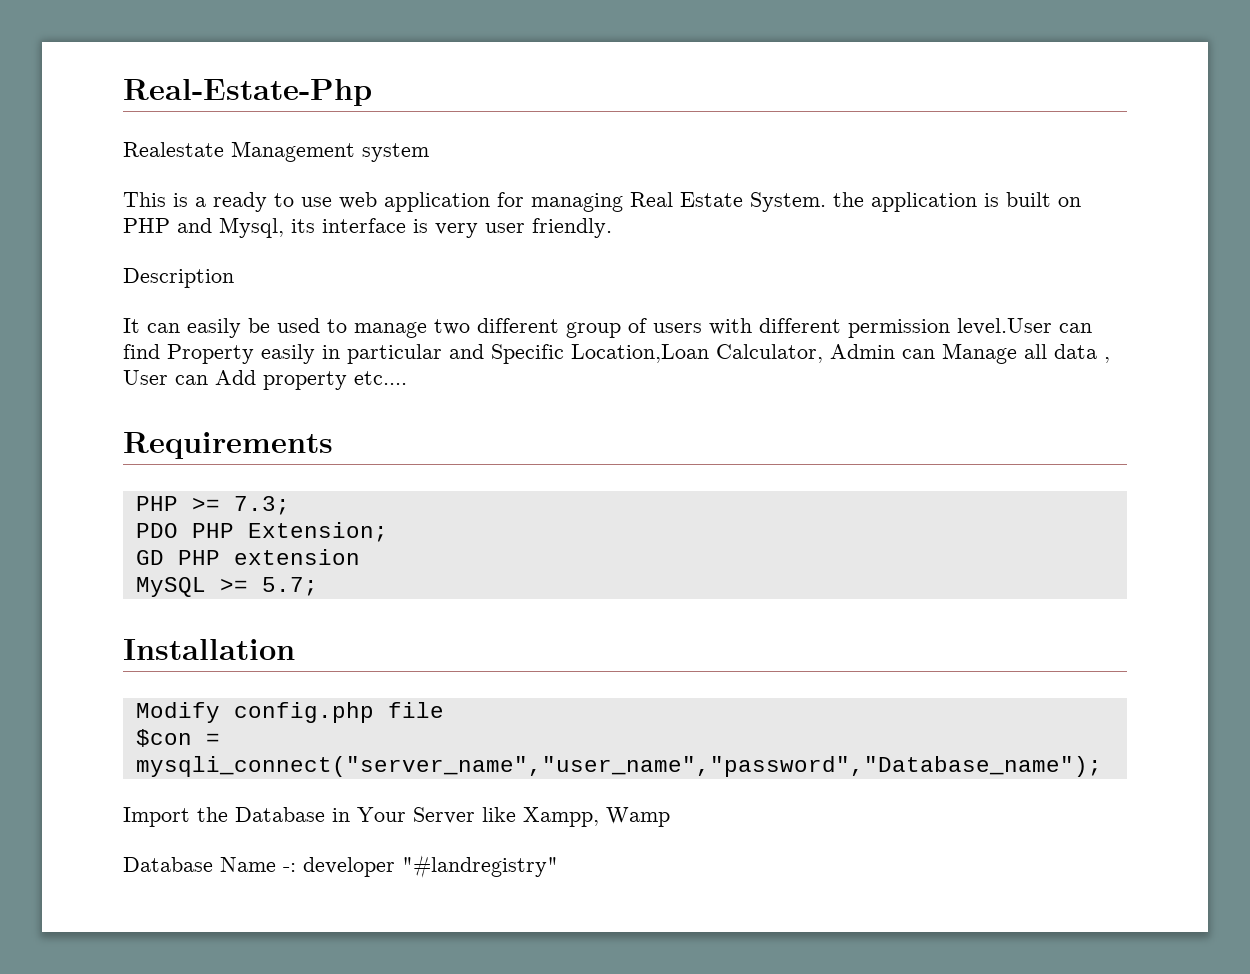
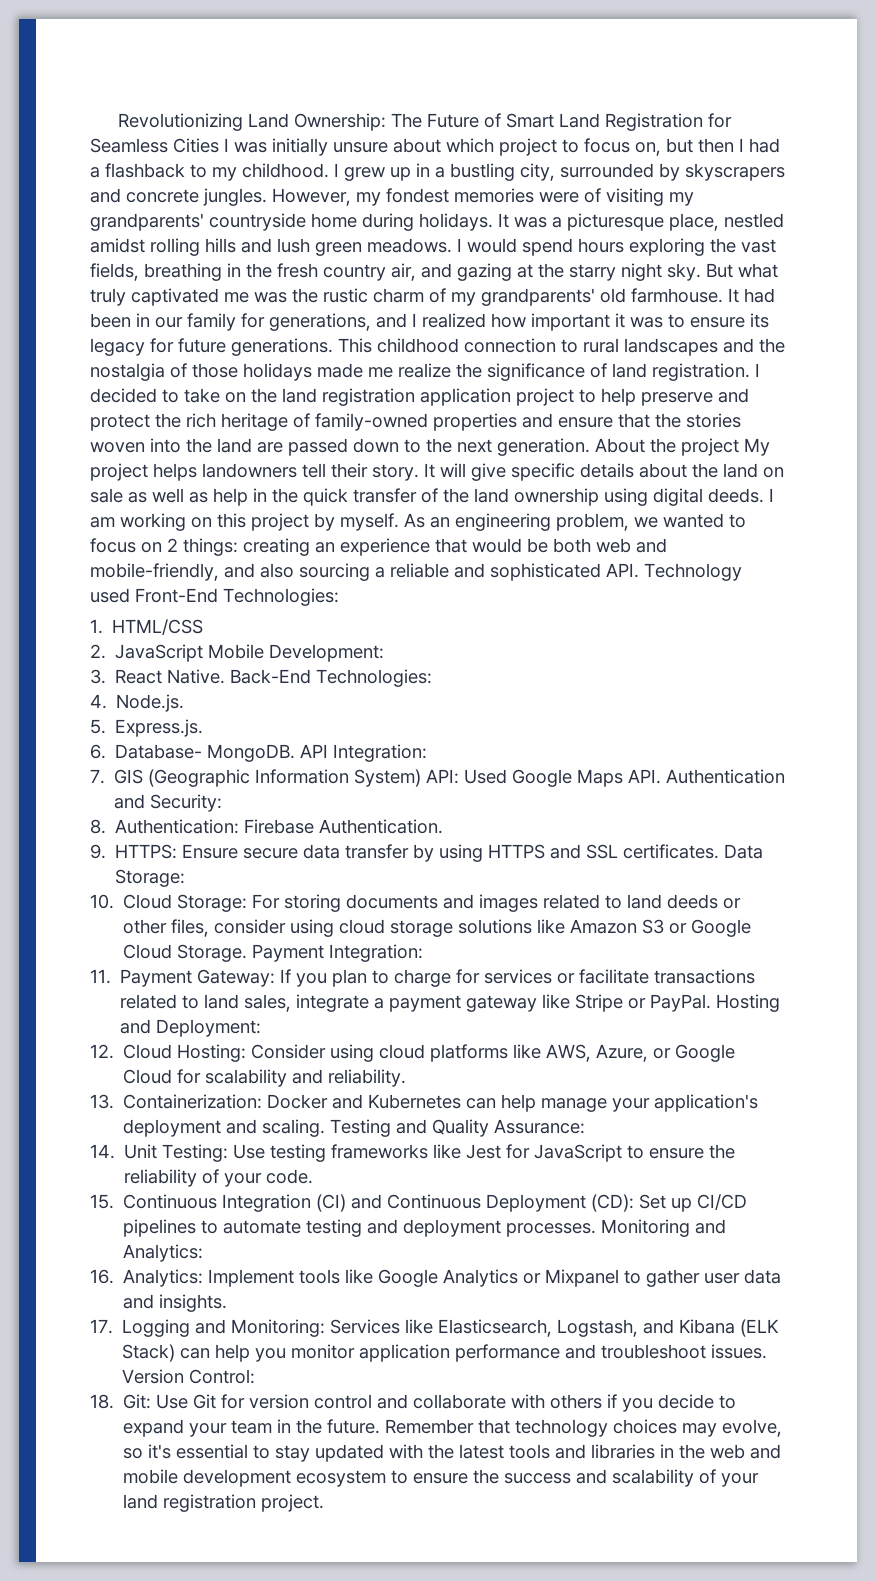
[123,79,372,106] [123,141,429,162] [123,192,1081,212] [123,217,612,238] [123,268,234,288] [123,318,1092,338] [123,343,1110,364] [123,370,407,390] [123,432,333,459] [135,496,290,515] [135,522,388,542] [135,549,360,565] [135,577,318,597] [123,639,295,660] [135,702,444,723] [135,729,220,747] [135,756,1102,777] [123,807,670,827] [123,855,558,878] Real-Estate-Php // Realestate Management system // This is a ready to use web application for managing Real Estate System. the application is built on PHP and Mysql, its interface is very user friendly. // Description // It can easily be used to manage two different group of users with different permission level.User can find Property easily in particular and Specific Location,Loan Calculator, Admin can Manage all data , User can Add property etc.... // Requirements // PHP >= 7.3; // PDO PHP Extension; // GD PHP extension // MySQL >= 5.7; // Installation // Modify config.php file // $con = mysqli_connect("server_name","user_name","password","Database_name"); // Import the Database in Your Server like Xampp, Wamp // Database Name -: developer "#landregistry" -> [118,113,733,131] [90,138,780,156] [90,163,785,181] [90,188,694,206] [90,213,784,231] [90,238,776,256] [90,263,778,281] [90,288,775,306] [90,313,769,331] [90,338,785,356] [90,363,760,381] [90,388,749,406] [90,413,741,431] [90,438,770,456] [90,463,784,481] [90,488,774,506] [90,513,746,531] [90,538,667,556] [90,563,742,581] [90,588,339,606] [90,619,204,635] [90,644,385,662] [90,669,433,687] [90,694,185,712] [90,719,204,737] [90,744,428,762] [90,769,786,787] [114,794,223,812] [90,819,444,834] [90,844,764,862] [115,869,186,887] [90,894,742,912] [123,919,752,937] [123,944,424,962] [90,969,756,987] [120,994,781,1012] [120,1019,262,1037] [90,1044,736,1062] [123,1069,407,1087] [90,1094,759,1112] [123,1119,586,1137] [90,1144,736,1162] [124,1169,314,1187] [90,1194,748,1212] [123,1219,727,1237] [123,1244,204,1262] [90,1269,782,1287] [123,1294,228,1312] [90,1319,780,1337] [122,1344,768,1362] [122,1369,256,1384] [90,1394,737,1412] [123,1419,783,1437] [123,1444,782,1462] [123,1469,760,1487] [123,1494,325,1512] Revolutionizing Land Ownership: The Future of Smart Land Registration for Seamless Cities I was initially unsure about which project to focus on, but then I had a flashback to my childhood. I grew up in a bustling city, surrounded by skyscrapers and concrete jungles. However, my fondest memories were of visiting my grandparents' countryside home during holidays. It was a picturesque place, nestled amidst rolling hills and lush green meadows. I would spend hours exploring the vast fields, breathing in the fresh country air, and gazing at the starry night sky. But what truly captivated me was the rustic charm of my grandparents' old farmhouse. It had been in our family for generations, and I realized how important it was to ensure its legacy for future generations. This childhood connection to rural landscapes and the nostalgia of those holidays made me realize the significance of land registration. I decided to take on the land registration application project to help preserve and protect the rich heritage of family-owned properties and ensure that the stories woven into the land are passed down to the next generation. About the project My project helps landowners tell their story. It will give specific details about the land on sale as well as help in the quick transfer of the land ownership using digital deeds. I am working on this project by myself. As an engineering problem, we wanted to focus on 2 things: creating an experience that would be both web and mobile-friendly, and also sourcing a reliable and sophisticated API. Technology used Front-End Technologies: // 1. HTML/CSS // 2. JavaScript Mobile Development: // 3. React Native. Back-End Technologies: // 4. Node.js. // 5. Express.js. // 6. Database- MongoDB. API Integration: // 7. GIS (Geographic Information System) API: Used Google Maps API. Authentication and Security: // 8. Authentication: Firebase Authentication. // 9. HTTPS: Ensure secure data transfer by using HTTPS and SSL certificates. Data Storage: // 10. Cloud Storage: For storing documents and images related to land deeds or other files, consider using cloud storage solutions like Amazon S3 or Google Cloud Storage. Payment Integration: // 11. Payment Gateway: If you plan to charge for services or facilitate transactions related to land sales, integrate a payment gateway like Stripe or PayPal. Hosting and Deployment: // 12. Cloud Hosting: Consider using cloud platforms like AWS, Azure, or Google Cloud for scalability and reliability. // 13. Containerization: Docker and Kubernetes can help manage your application's deployment and scaling. Testing and Quality Assurance: // 14. Unit Testing: Use testing frameworks like Jest for JavaScript to ensure the reliability of your code. // 15. Continuous Integration (CI) and Continuous Deployment (CD): Set up CI/CD pipelines to automate testing and deployment processes. Monitoring and Analytics: // 16. Analytics: Implement tools like Google Analytics or Mixpanel to gather user data and insights. // 17. Logging and Monitoring: Services like Elasticsearch, Logstash, and Kibana (ELK Stack) can help you monitor application performance and troubleshoot issues. Version Control: // 18. Git: Use Git for version control and collaborate with others if you decide to expand your team in the future. Remember that technology choices may evolve, so it's essential to stay updated with the latest tools and libraries in the web and mobile development ecosystem to ensure the success and scalability of your land registration project.

